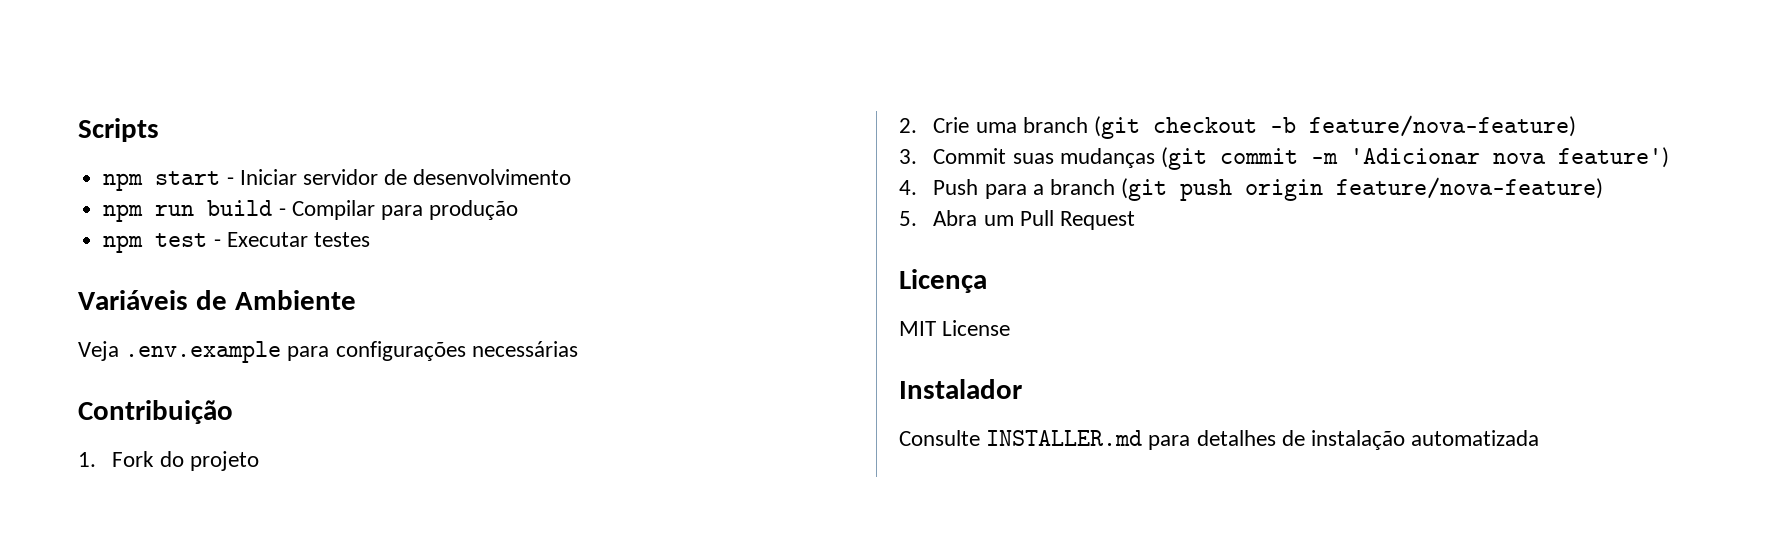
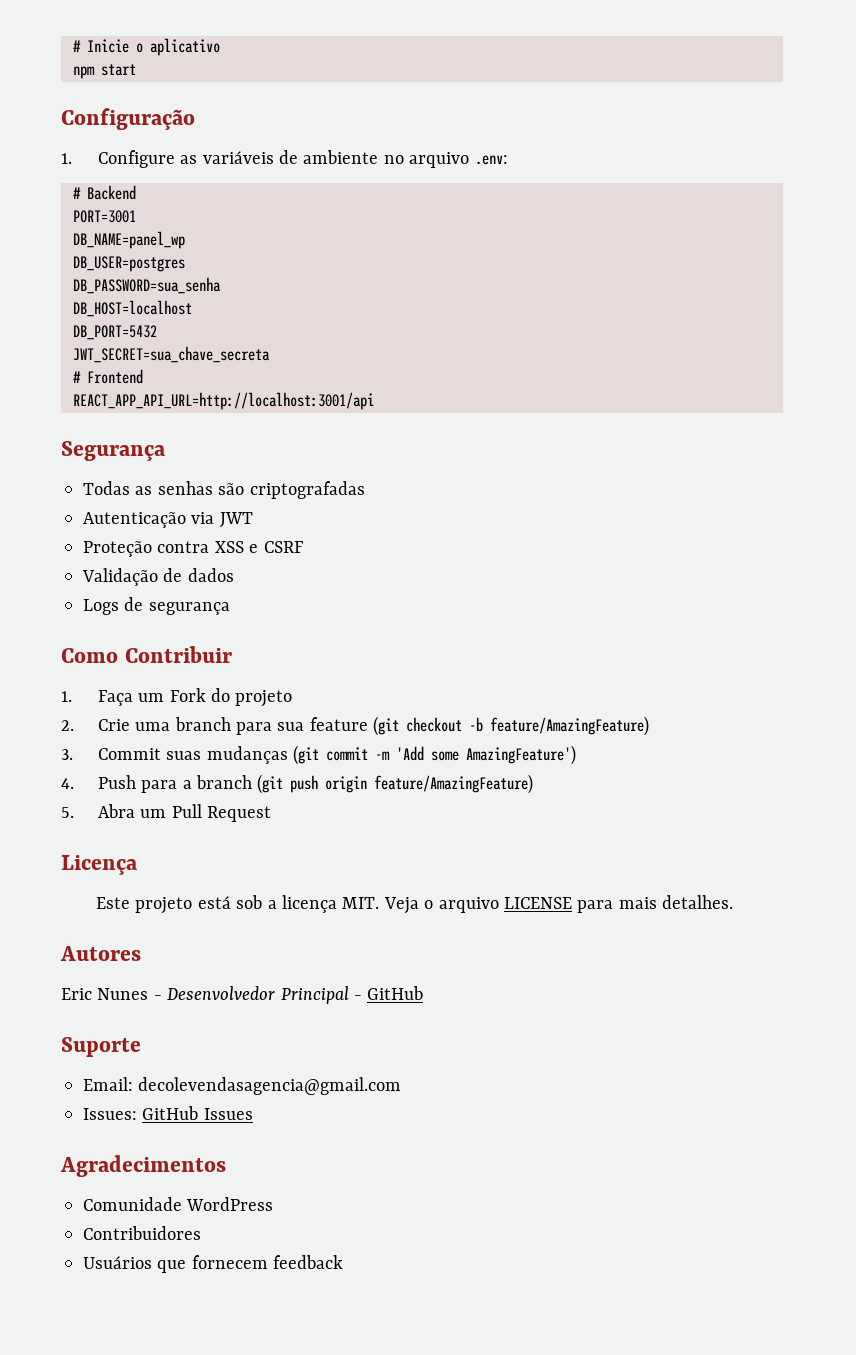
[78,118,159,142] [103,169,572,191] [103,200,519,222] [103,232,370,253] [78,290,356,310] [78,341,578,363] [78,400,233,424] [78,452,96,467] Scripts // npm start - Iniciar servidor de desenvolvimento // npm run build - Compilar para produção // npm test - Executar testes // Variáveis de Ambiente // Veja .env.example para configurações necessárias // Contribuição // 1. -> [73,38,220,56] [73,64,136,79] [61,108,195,130] [61,150,508,168] [73,185,136,200] [73,210,136,223] [73,231,185,249] [73,256,185,272] [73,277,221,294] [73,300,192,317] [73,325,157,340] [73,346,270,363] [73,369,143,384] [73,392,374,410] [61,441,166,461] [83,481,365,499] [83,512,253,528] [83,541,303,557] [82,568,234,586] [83,597,230,615] [61,646,232,663] [61,690,165,706] # Inicie o aplicativo // npm start // Configuração // 1. Configure as variáveis de ambiente no arquivo .env: // # Backend // PORT=3001 // DB_NAME=panel_wp // DB_USER=postgres // DB_PASSWORD=sua_senha // DB_HOST=localhost // DB_PORT=5432 // JWT_SECRET=sua_chave_secreta // # Frontend // REACT_APP_API_URL=http://localhost:3001/api // Segurança // Todas as senhas são criptografadas // Autenticação via JWT // Proteção contra XSS e CSRF // Validação de dados // Logs de segurança // Como Contribuir // 1. Faça um
(1088, 125) none -> [236,717,368,735] para sua feature
[1309,115,1577,137] feature/nova-feature) -> [490,716,650,736] feature/AmazingFeature)
[1350,147,1670,168] 'Adicionar nova feature') -> [396,745,577,765] 'Add some AmazingFeature')
[1336,177,1604,199] feature/nova-feature) -> [374,774,534,794] feature/AmazingFeature)
[899,320,1011,336] [899,379,1022,399] [899,430,1540,450] MIT License // Instalador // Consulte INSTALLER.md para detalhes de instalação automatizada -> [96,895,734,914] [60,946,141,961] [61,986,424,1004] [61,1037,141,1057] [83,1077,402,1095] [83,1106,253,1120] [60,1155,226,1177] [83,1197,274,1211] [83,1226,201,1240] [83,1255,344,1273] Este projeto está sob a licença MIT. Veja o arquivo LICENSE para mais detalhes. // Autores // Eric Nunes - Desenvolvedor Principal - GitHub // Suporte // Email: decolevendasagencia@gmail.com // Issues: GitHub Issues // Agradecimentos // Comunidade WordPress // Contribuidores // Usuários que fornecem feedback

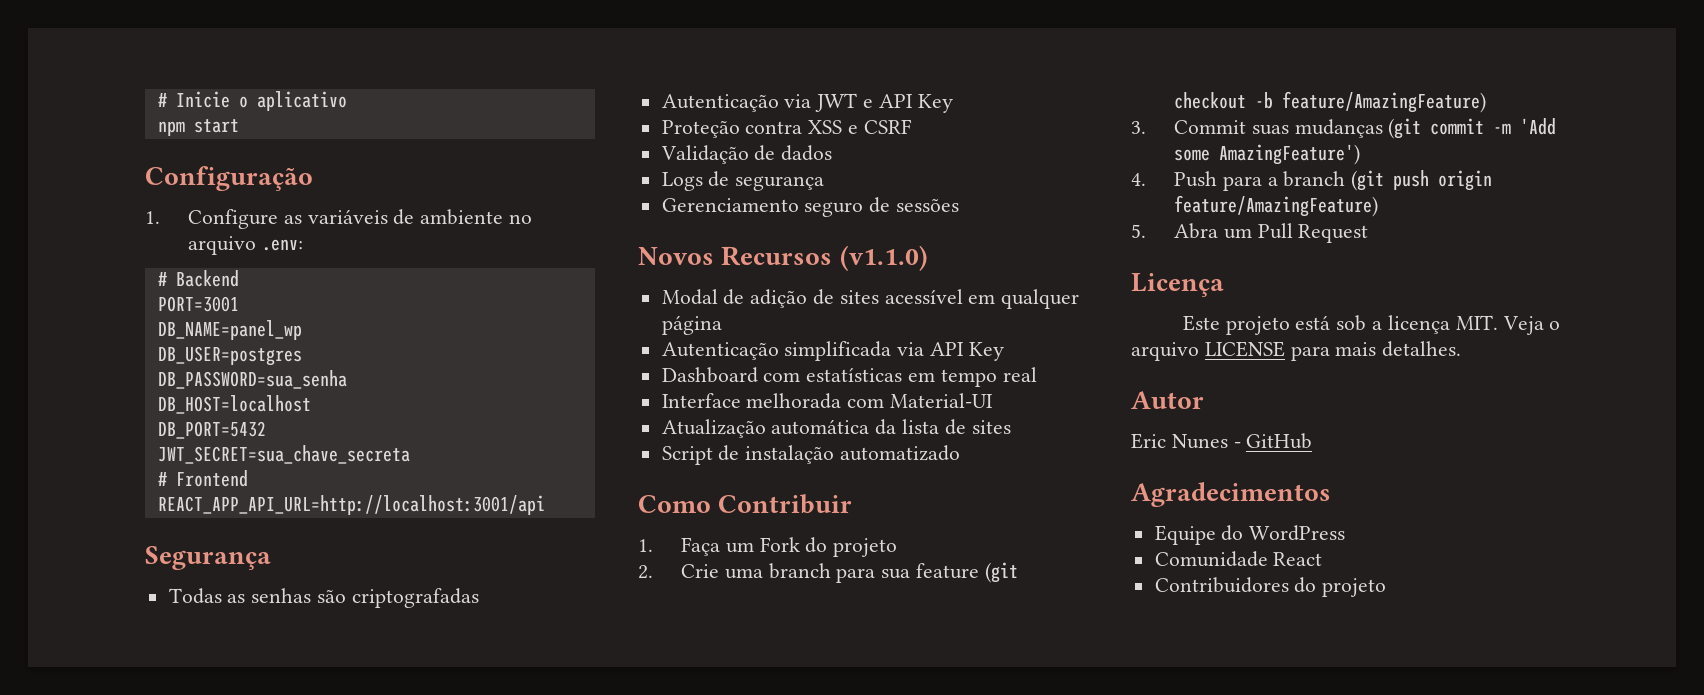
(253, 519) none -> [863,94,953,113] e API Key
(230, 608) none -> [661,197,960,217] [638,245,928,271] [661,289,1080,309] [661,315,722,335] [661,341,1004,361] [661,367,1037,387] [661,393,994,409] [661,419,1011,438] [661,445,961,465] // Gerenciamento seguro de sessões // Novos Recursos (v1.1.0) // Modal de adição de sites acessível em qualquer página // Autenticação simplificada via API Key // Dashboard com estatísticas em tempo real // Interface melhorada com Material-UI // Atualização automática da lista de sites // Script de instalação automatizado
[60,946,141,961] Autores -> [1131,391,1204,409] Autor
[167,986,424,1004] [61,1037,141,1057] [83,1077,402,1095] [83,1106,253,1120] Desenvolvedor Principal - GitHub // Suporte // Email: decolevendasagencia@gmail.com // Issues: GitHub Issues -> [1246,433,1313,449] GitHub
[83,1197,182,1211] Comunidade -> [1154,525,1244,545] Equipe do
(274, 1204) none -> [1154,551,1323,567] // Comunidade React
[83,1255,344,1273] // Usuários que fornecem feedback -> [1294,577,1387,597] do projeto

